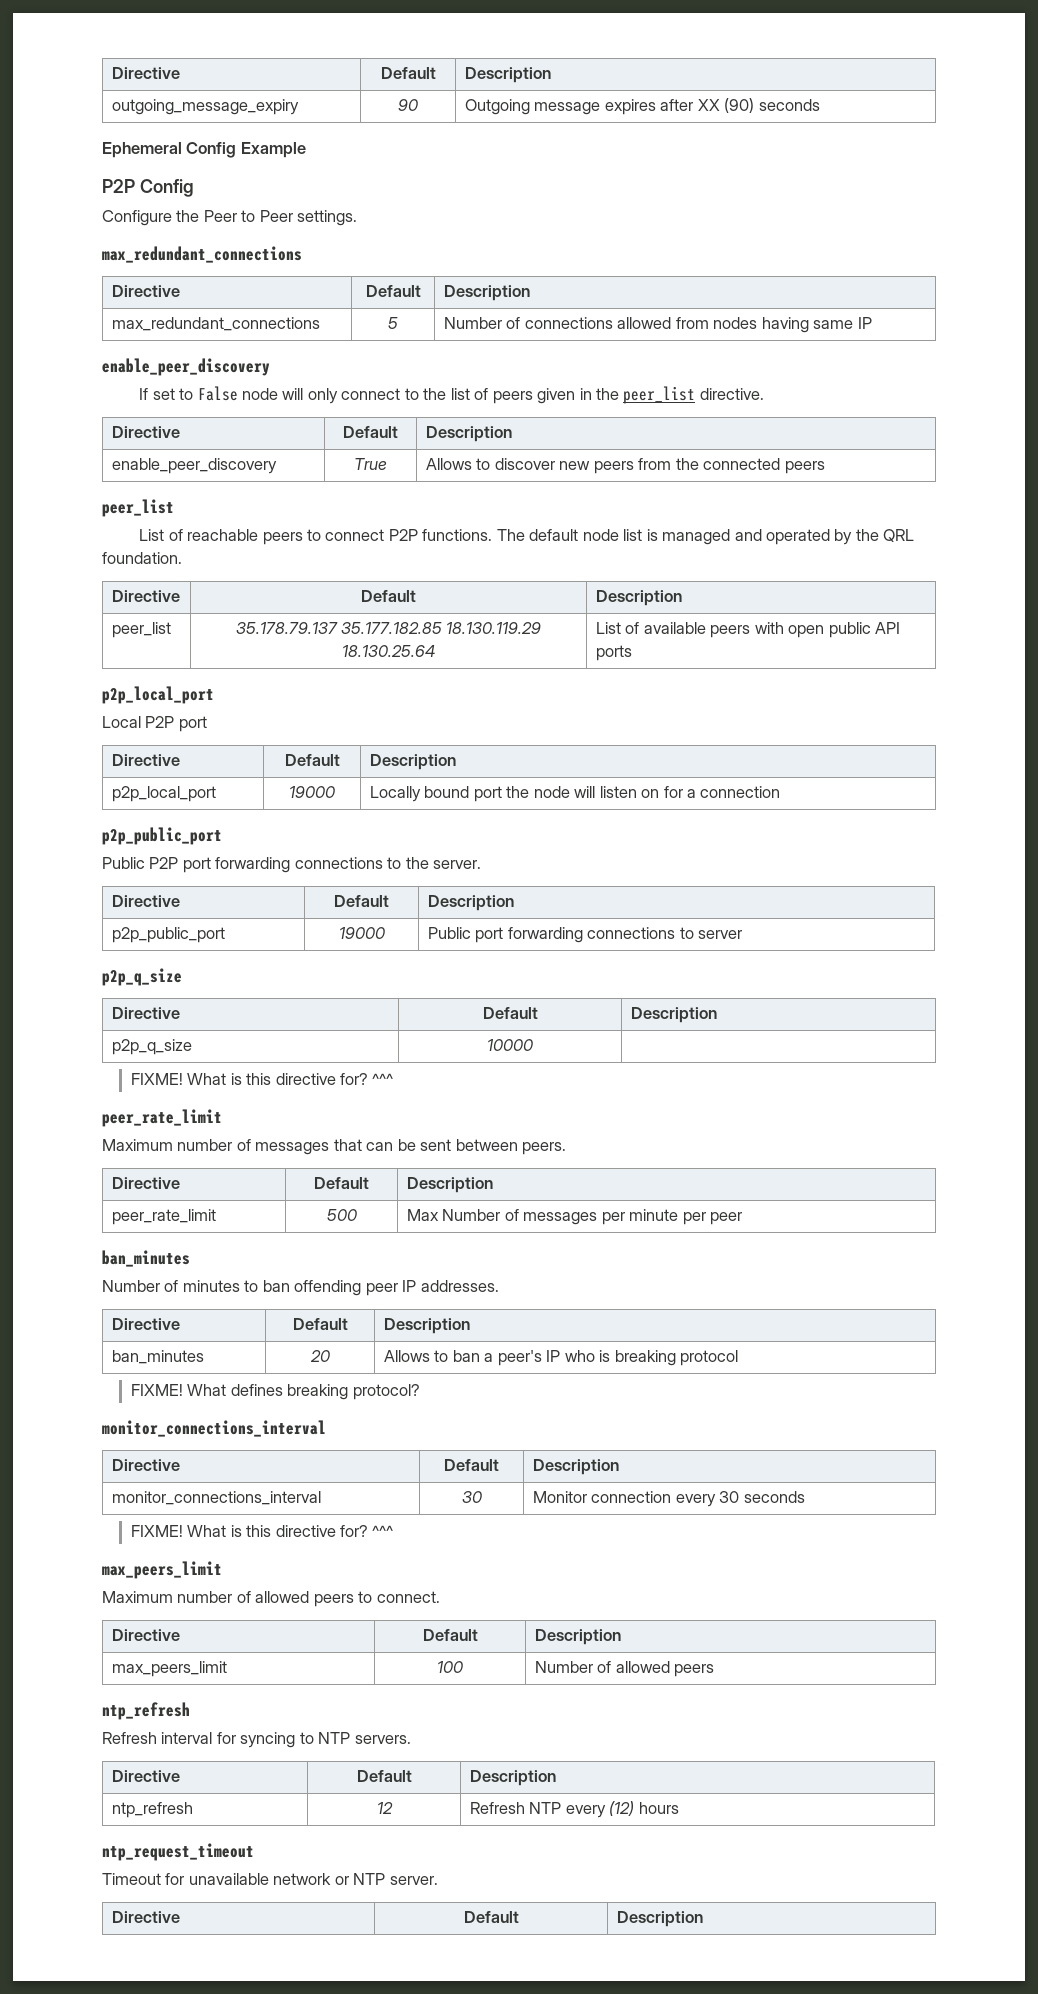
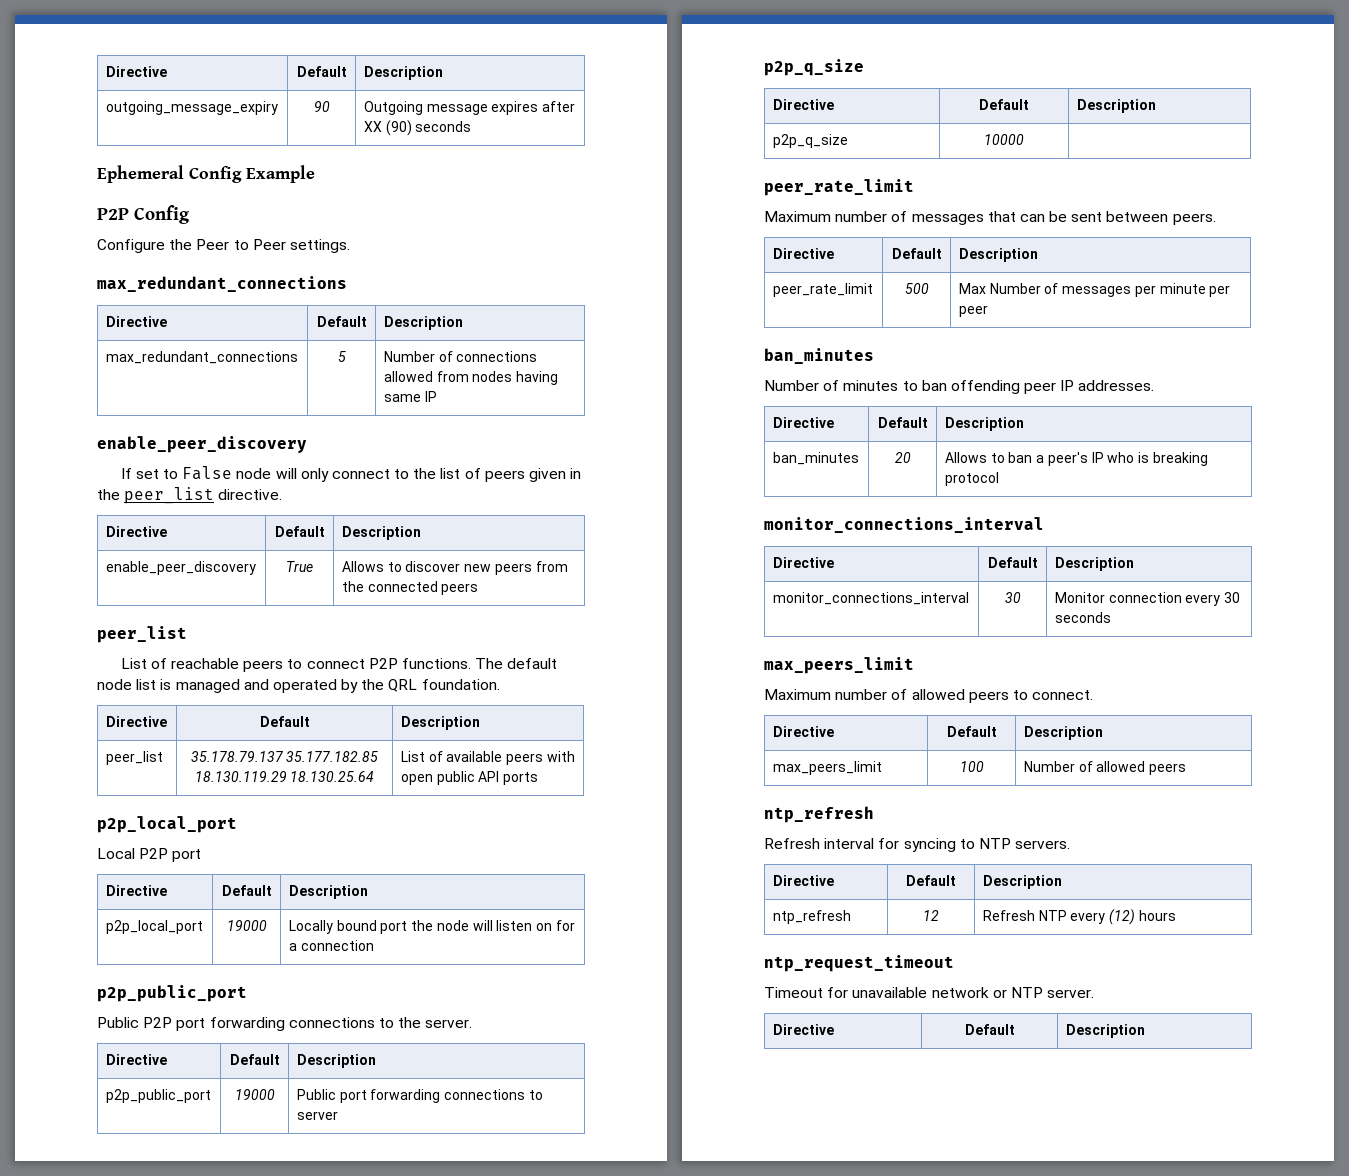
[130,1073,394,1085] // FIXME! What is this directive for? ^^^ -> (1024, 139) none
[130,1384,420,1400] // FIXME! What defines breaking protocol? -> (999, 479) none
[130,1525,394,1537] // FIXME! What is this directive for? ^^^ -> (1111, 617) none

